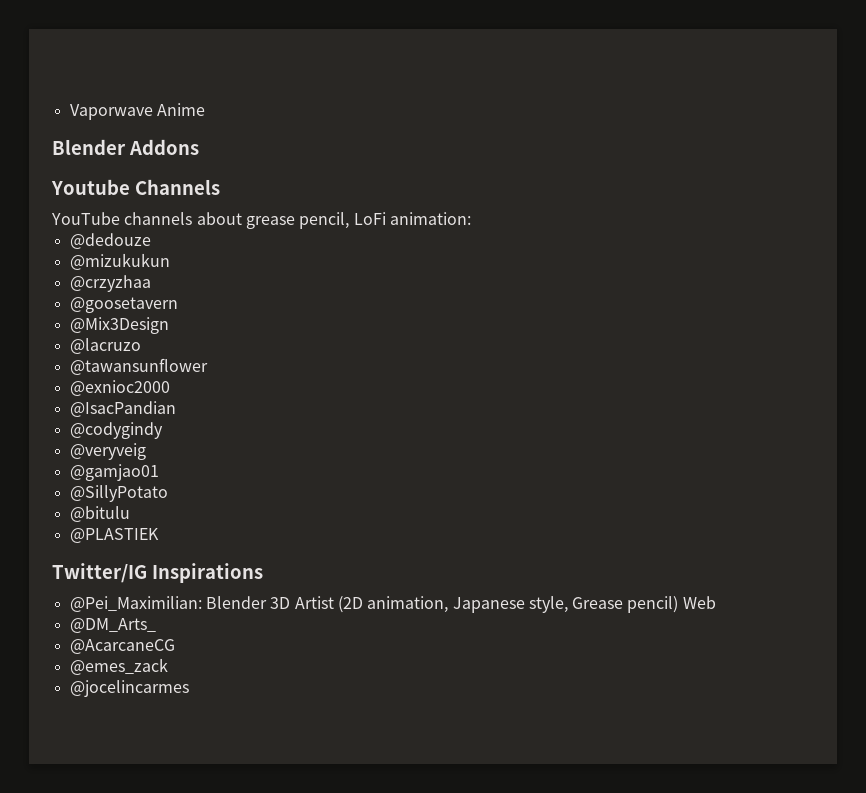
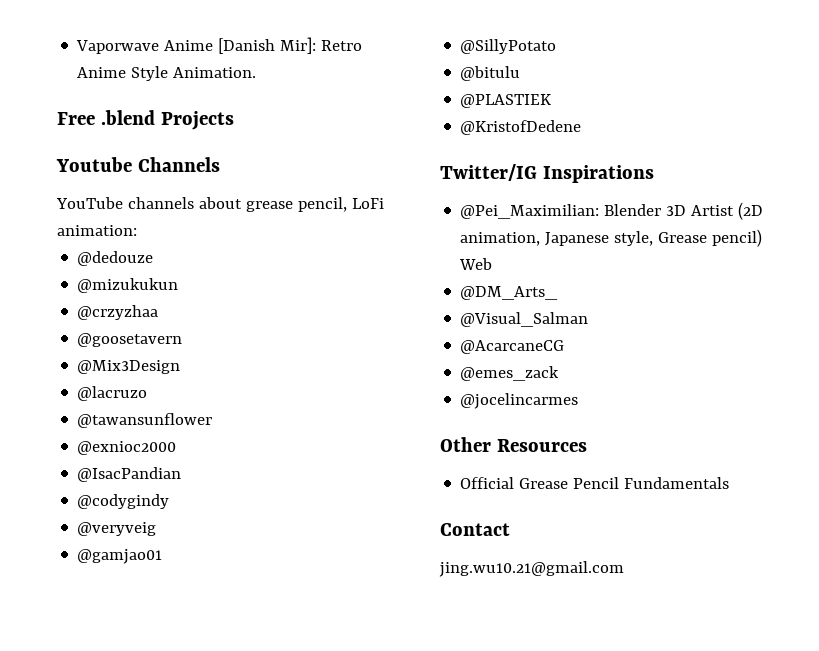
[52,139,199,155] // Blender Addons -> [218,37,363,54] [77,66,257,81] [57,110,234,130] [Danish Mir]: Retro Anime Style Animation. // Free .blend Projects
(159, 535) none -> [460,120,582,135] // @KristofDedene
(156, 625) none -> [460,312,589,327] // @Visual_Salman
(189, 688) none -> [440,437,587,452] [460,477,730,489] [440,523,510,536] [439,561,624,577] // Other Resources // Official Grease Pencil Fundamentals // Contact // jing.wu10.21@gmail.com

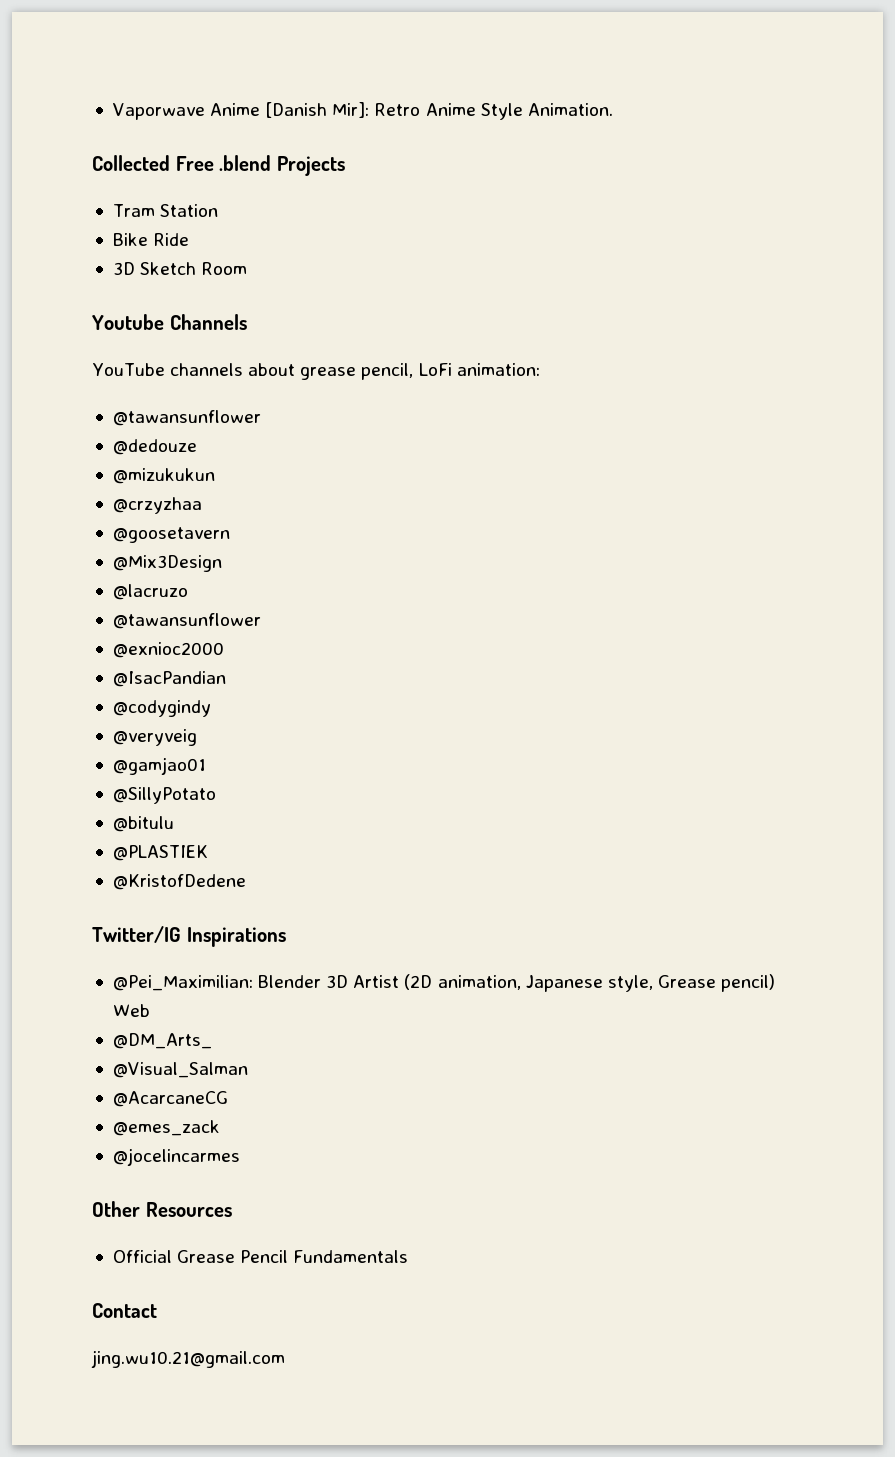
(257, 72) none -> [92,155,170,171] Collected
(234, 120) none -> [112,204,219,217] [112,233,190,246] [112,262,248,275] // Tram Station // Bike Ride // 3D Sketch Room
(137, 230) none -> [112,410,261,426] // @tawansunflower

